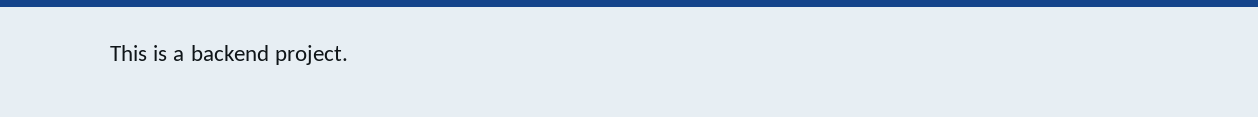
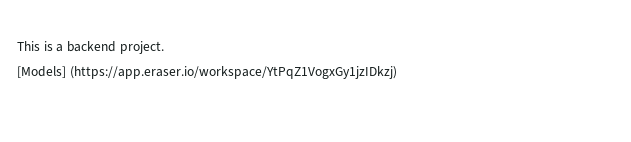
(348, 55) none -> [17,66,397,79] // [Models] (https://app.eraser.io/workspace/YtPqZ1VogxGy1jzIDkzj)

